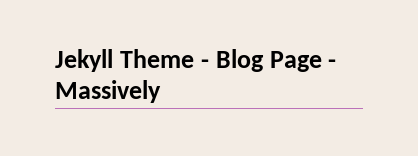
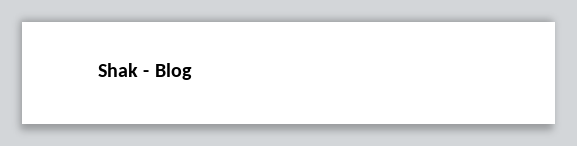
[55,49,337,72] [55,80,161,103] Jekyll Theme - Blog Page - Massively -> [98,63,192,80] Shak - Blog

